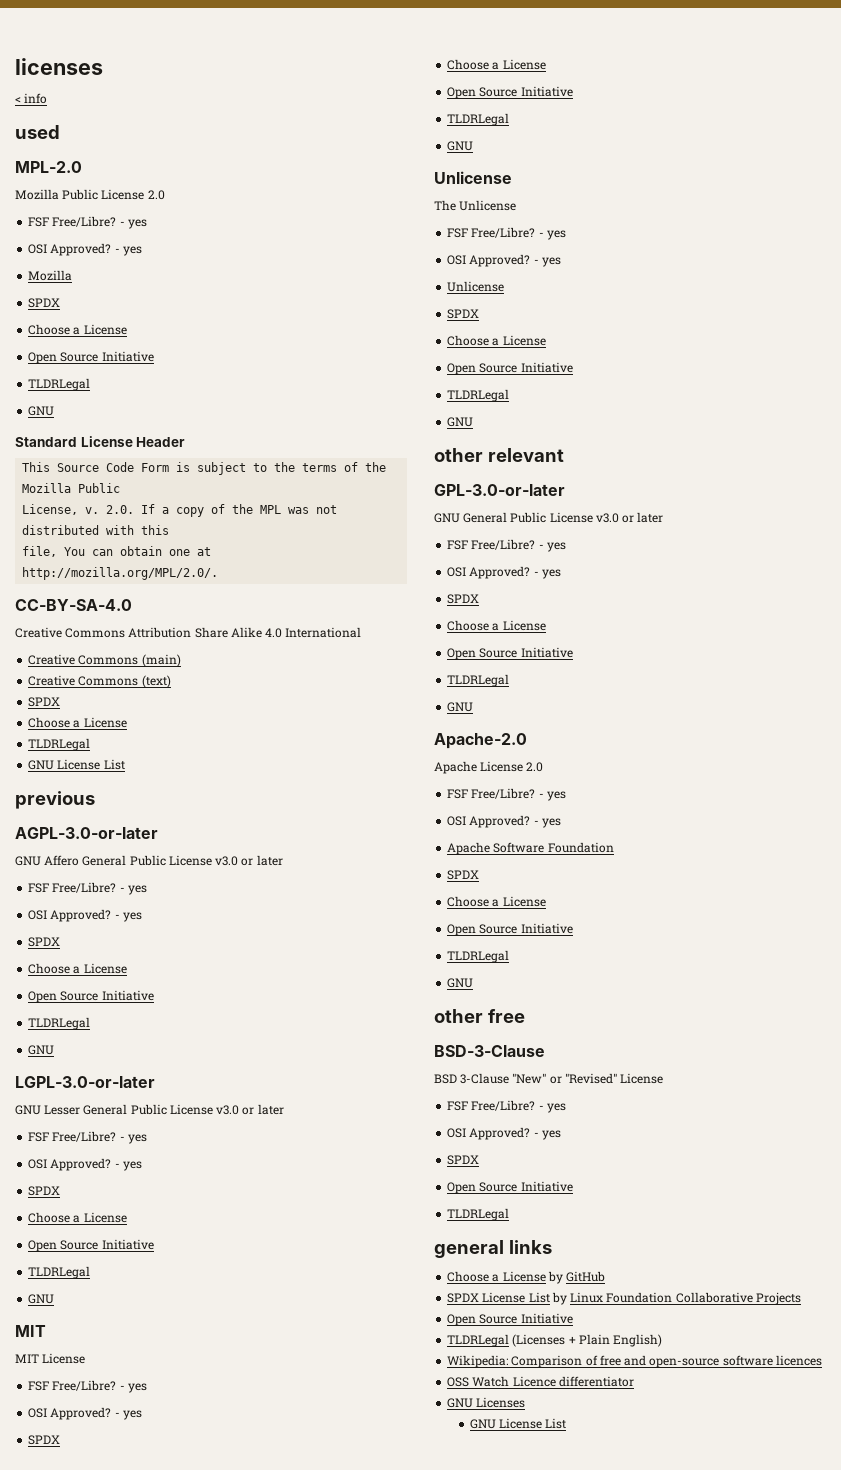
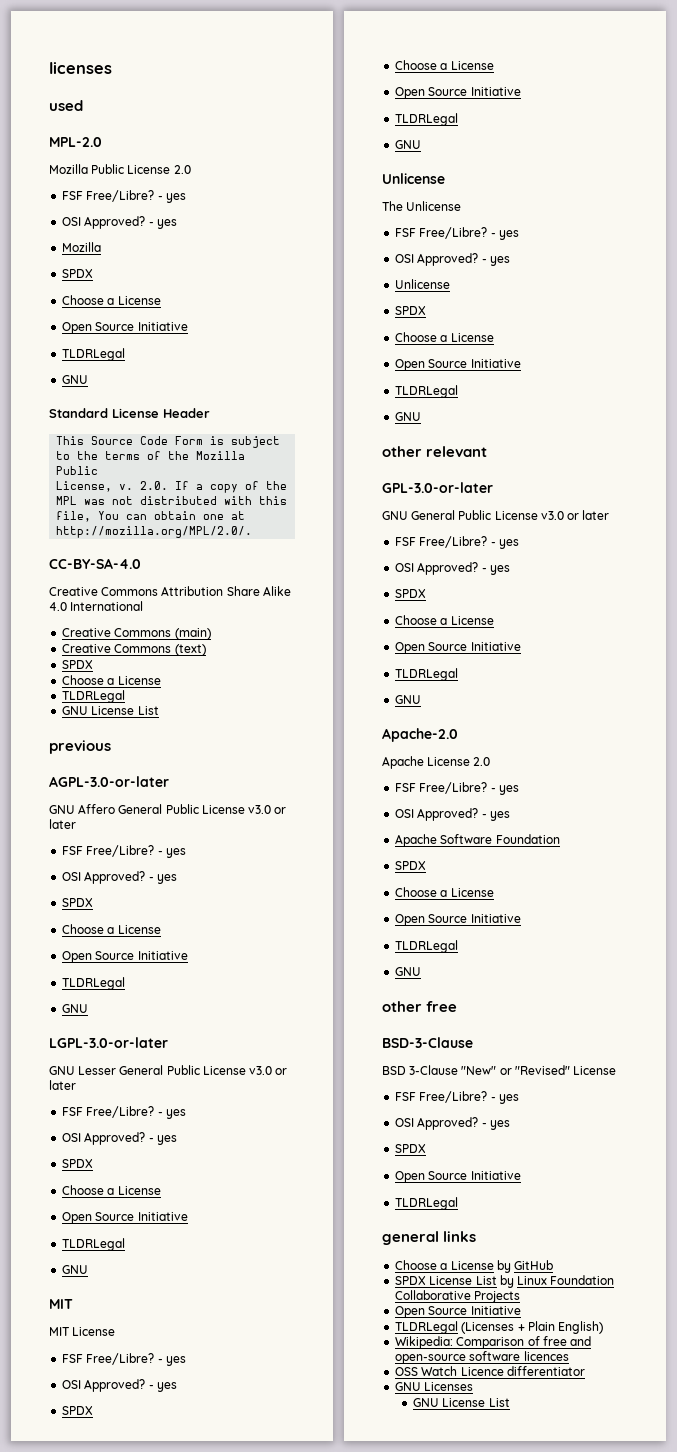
[15,93,48,104] // < info -> (112, 68) none

